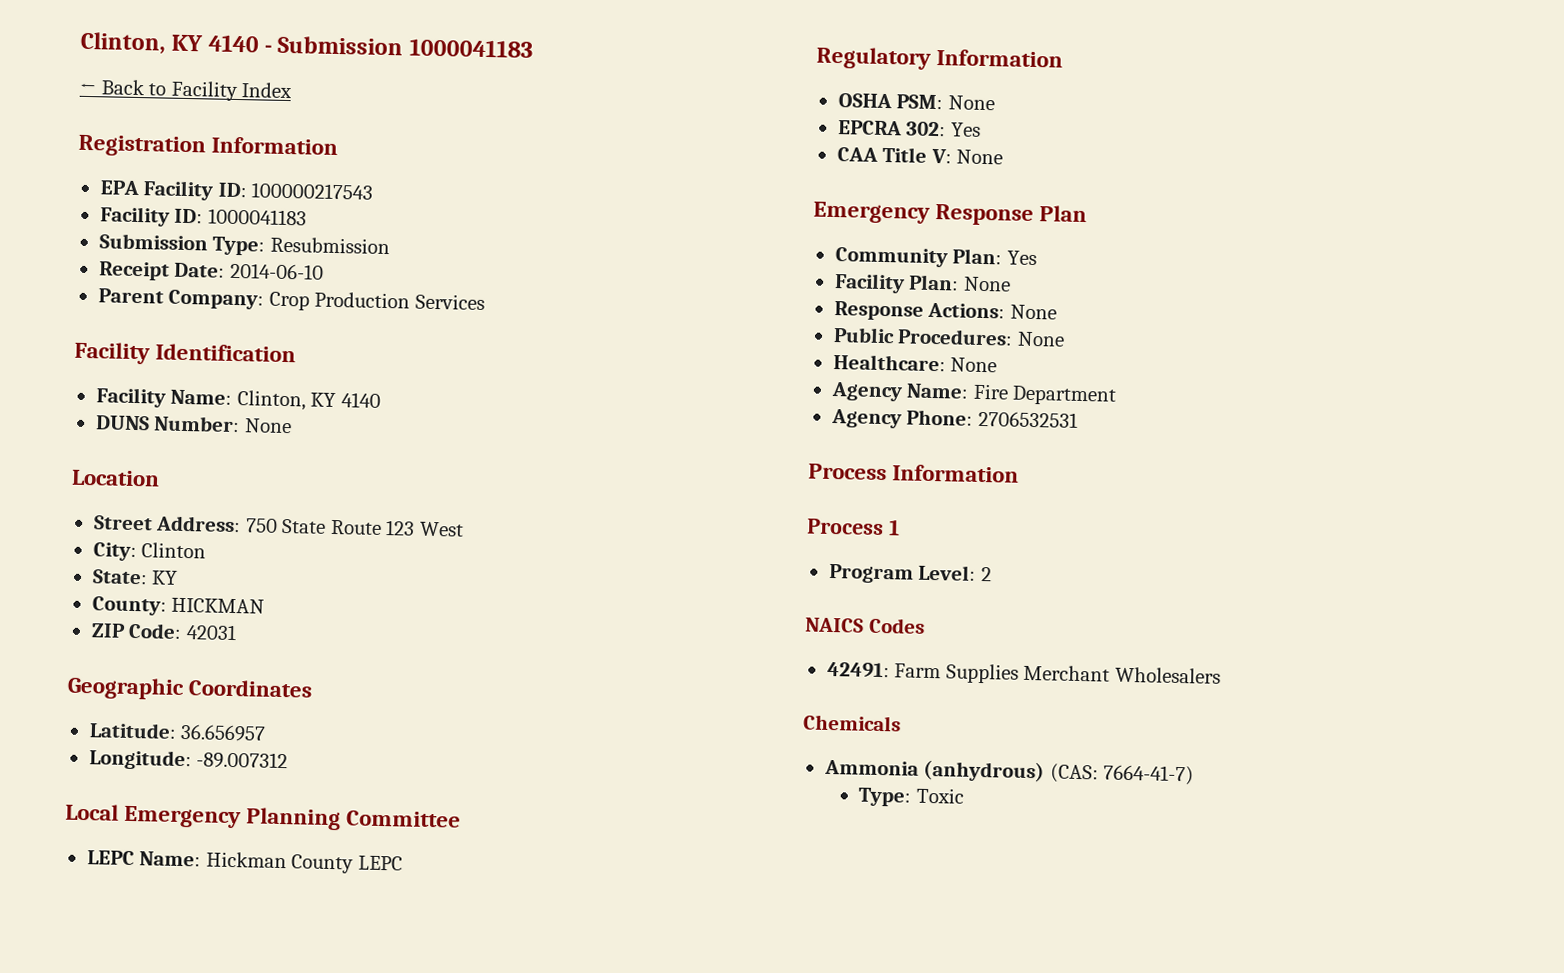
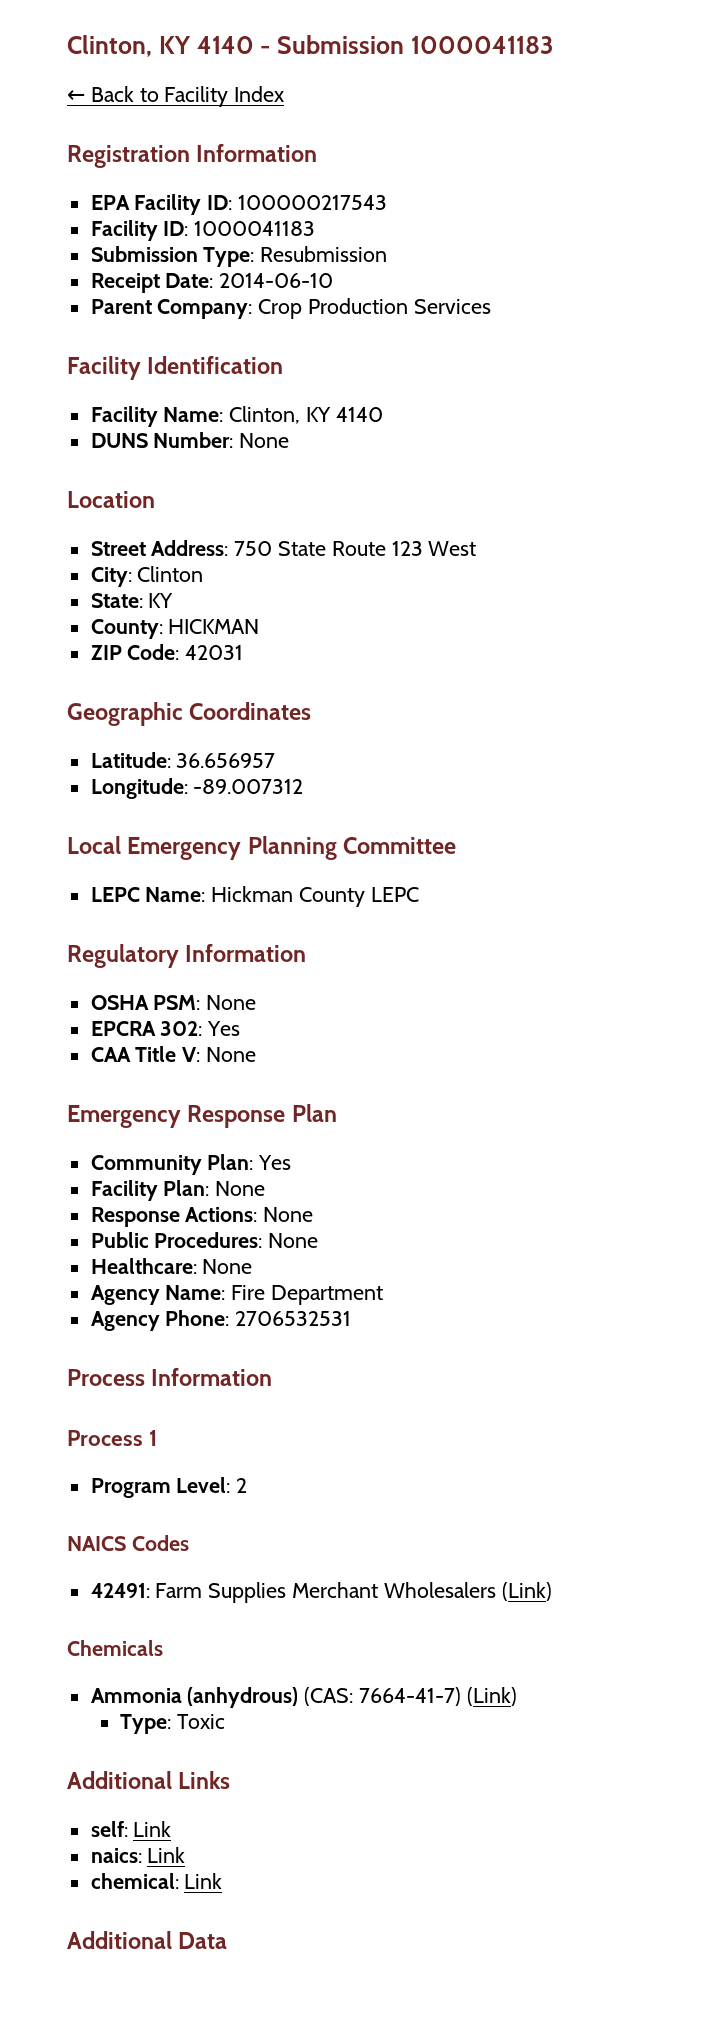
(1221, 675) none -> [501,1582,552,1601] (Link)
(1195, 775) none -> [466,1687,517,1706] (Link)
(964, 795) none -> [67,1771,231,1789] [90,1821,172,1837] [90,1847,186,1863] [90,1873,223,1889] [67,1931,228,1949] // Additional Links // self: Link // naics: Link // chemical: Link // Additional Data

